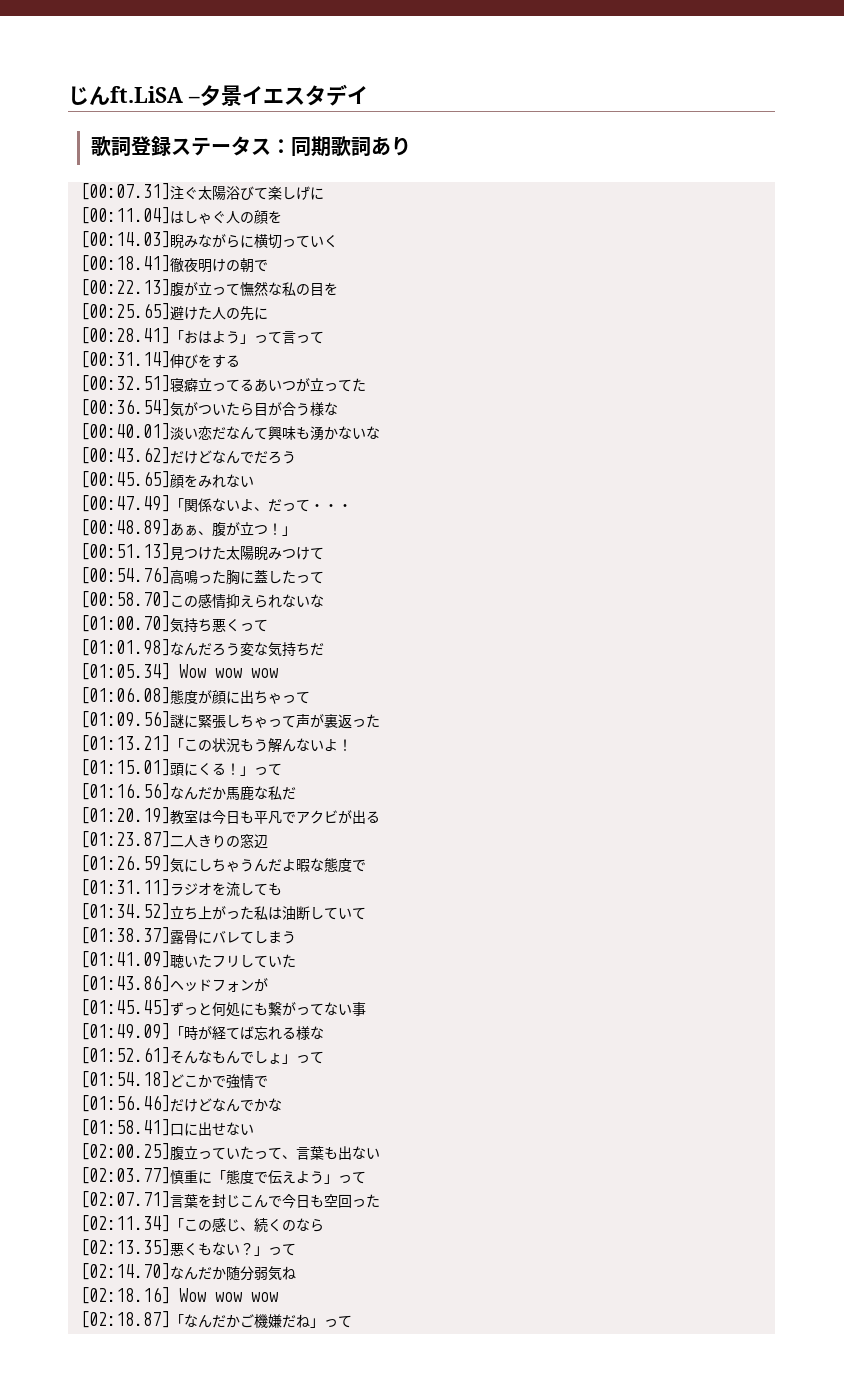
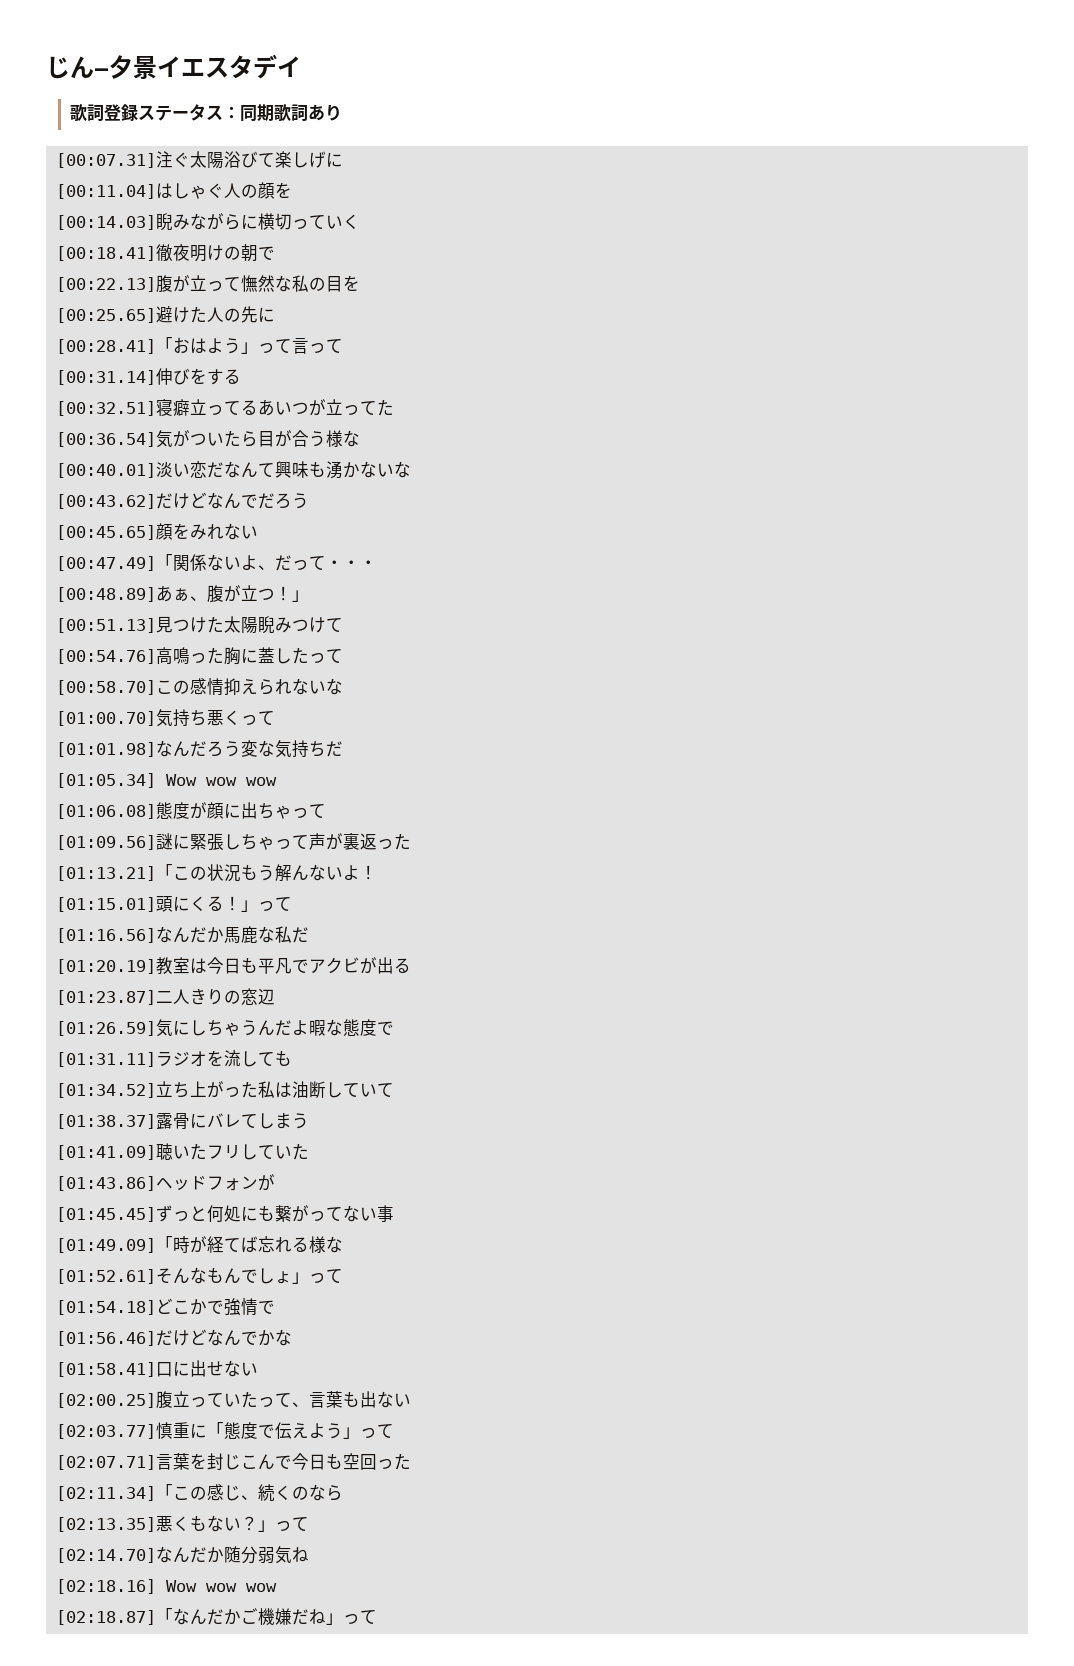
[110,86,183,103] ft.LiSA -> (94, 67) none

